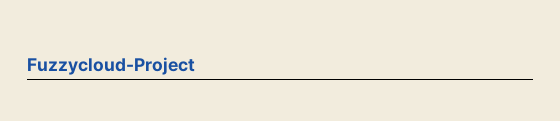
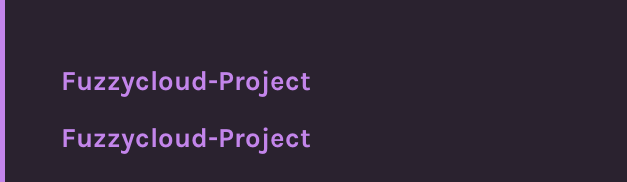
[27,57,195,75] Fuzzycloud-Project -> [61,70,311,97] [61,127,311,154] Fuzzycloud-Project // Fuzzycloud-Project

